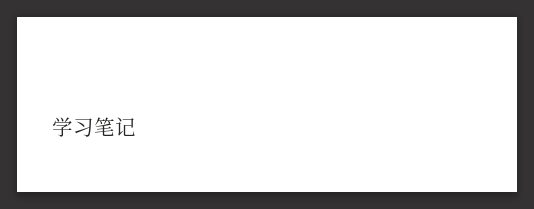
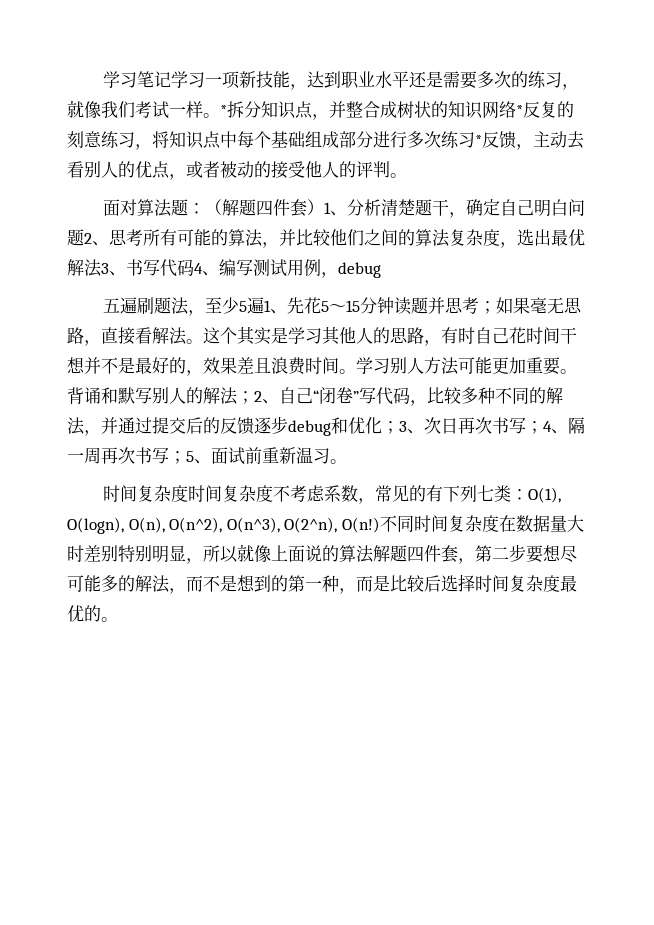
(136, 126) none -> [170,71,579,90] [67,100,574,120] [67,131,584,150] [67,161,407,180] [102,199,585,218] [67,229,585,248] [67,259,381,278] [102,297,582,316] [67,326,577,346] [67,357,577,376] [67,387,563,406] [67,416,585,436] [67,447,347,465] [102,485,561,504] [67,515,584,534] [67,544,577,564] [67,574,577,594] [67,605,118,622] 学习一项新技能，达到职业水平还是需要多次的练习，就像我们考试一样。*拆分知识点，并整合成树状的知识网络*反复的刻意练习，将知识点中每个基础组成部分进行多次练习*反馈，主动去看别人的优点，或者被动的接受他人的评判。 // 面对算法题：（解题四件套）1、分析清楚题干，确定自己明白问题2、思考所有可能的算法，并比较他们之间的算法复杂度，选出最优解法3、书写代码4、编写测试用例，debug // 五遍刷题法，至少5遍1、先花5～15分钟读题并思考；如果毫无思路，直接看解法。这个其实是学习其他人的思路，有时自己花时间干想并不是最好的，效果差且浪费时间。学习别人方法可能更加重要。背诵和默写别人的解法；2、自己“闭卷”写代码，比较多种不同的解法，并通过提交后的反馈逐步debug和优化；3、次日再次书写；4、隔一周再次书写；5、面试前重新温习。 // 时间复杂度时间复杂度不考虑系数，常见的有下列七类：O(1), O(logn), O(n), O(n^2), O(n^3), O(2^n), O(n!)不同时间复杂度在数据量大时差别特别明显，所以就像上面说的算法解题四件套，第二步要想尽可能多的解法，而不是想到的第一种，而是比较后选择时间复杂度最优的。

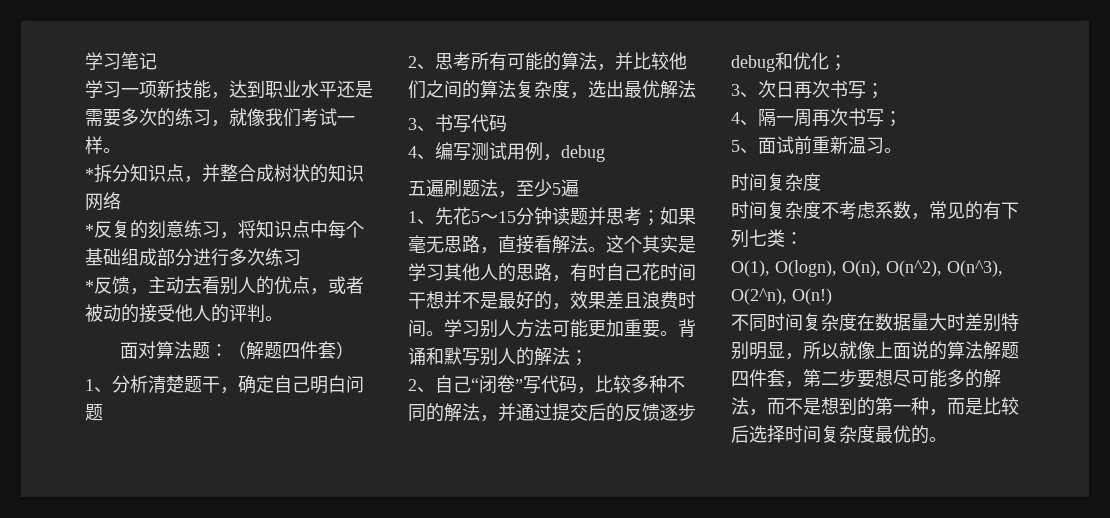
(171, 79) none -> (157, 61) //
(220, 115) none -> (121, 150) //
(516, 109) none -> (121, 201) //
(475, 140) none -> (301, 257) //
(324, 207) none -> (355, 350) //
(84, 237) none -> (103, 412) //
(102, 268) none -> (696, 89) //
(194, 267) none -> (507, 123) //
(264, 305) none -> (579, 188) //
(254, 397) none -> (588, 358) //
(399, 427) none -> (847, 63) //
(543, 427) none -> (884, 91) //
(186, 457) none -> (902, 119) //
(188, 493) none -> (821, 182) //
(528, 494) none -> (803, 238) //
(380, 525) none -> (832, 296) //

